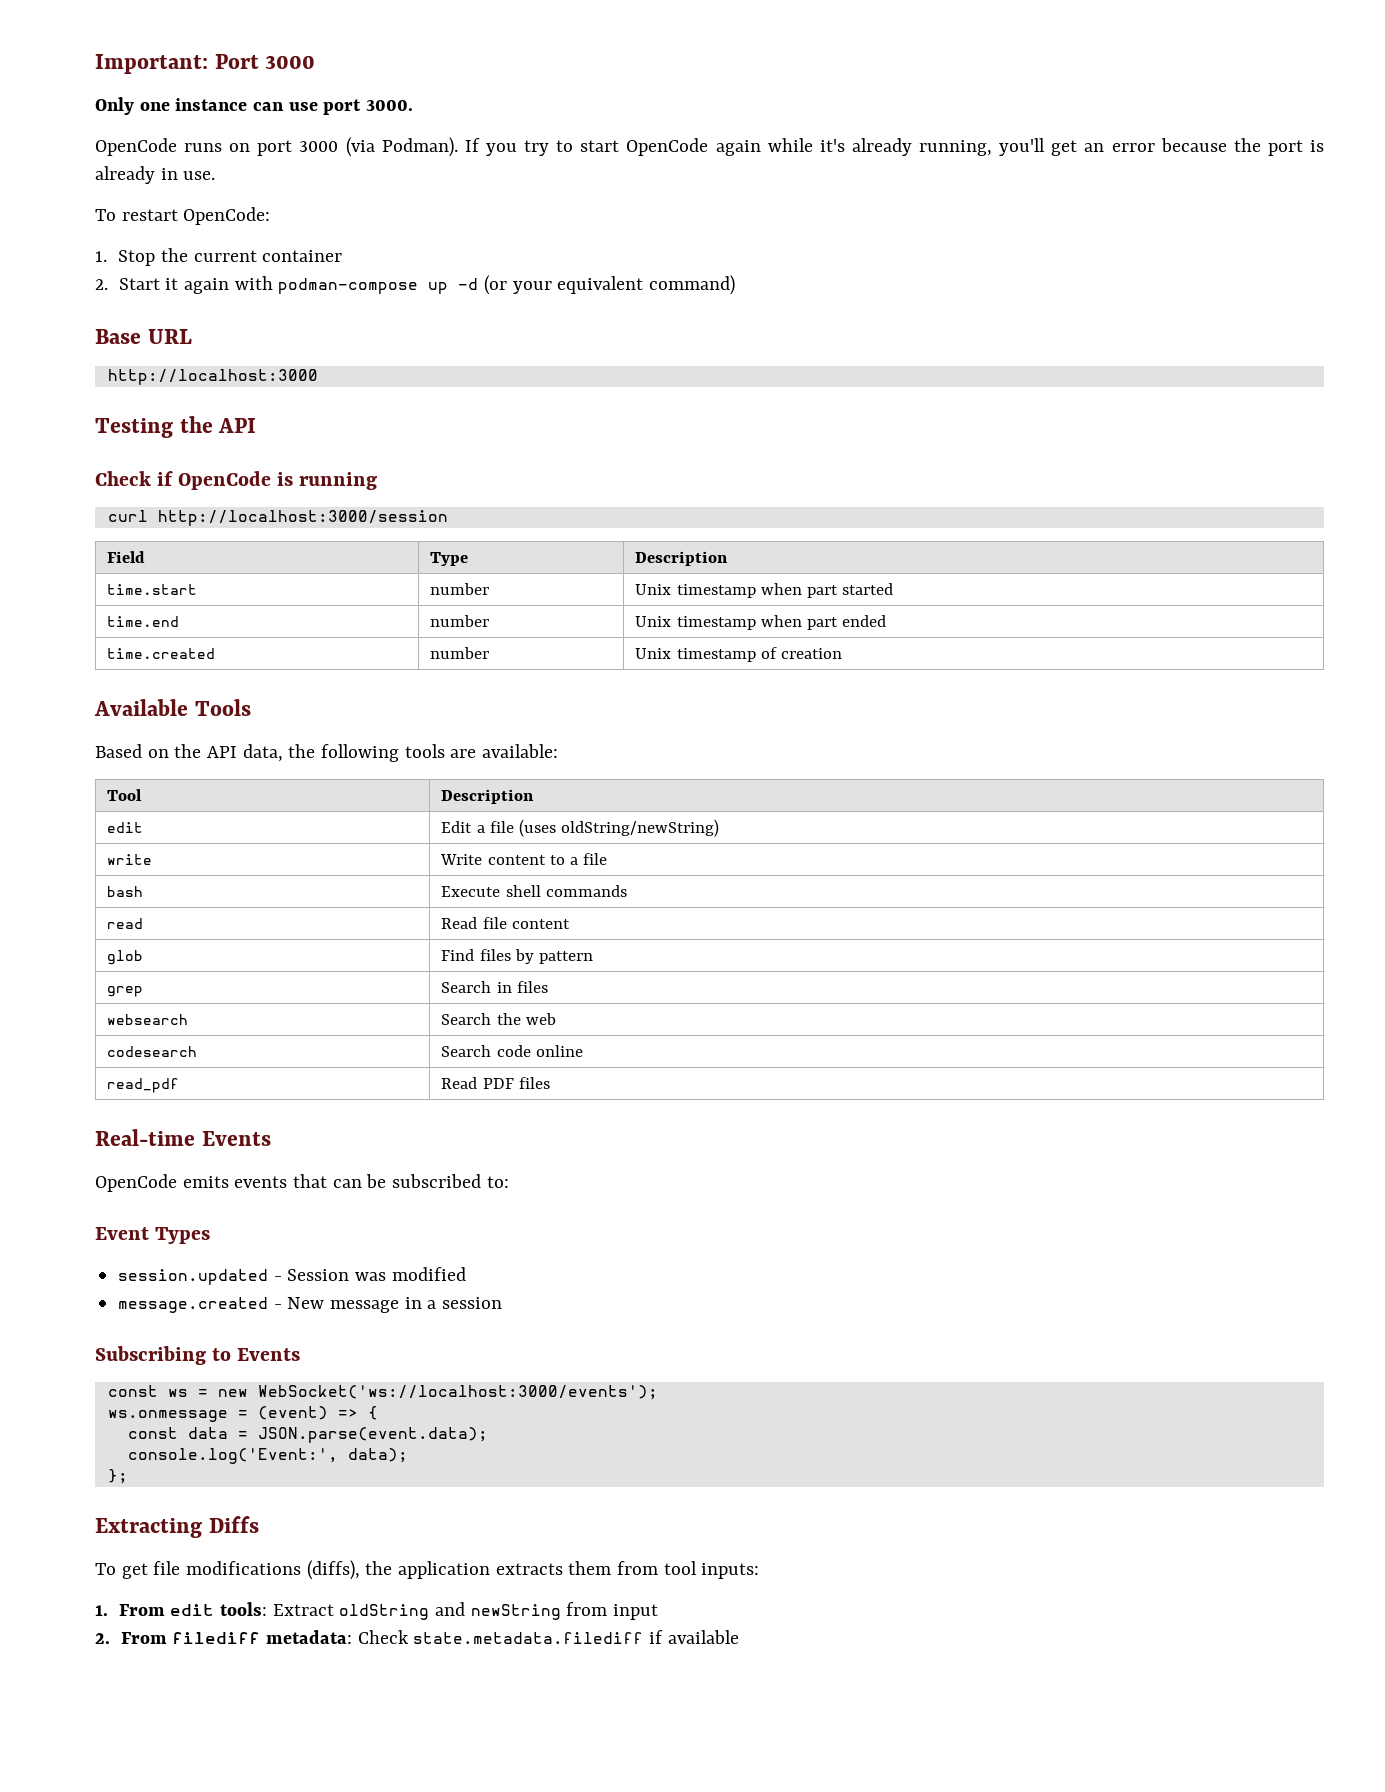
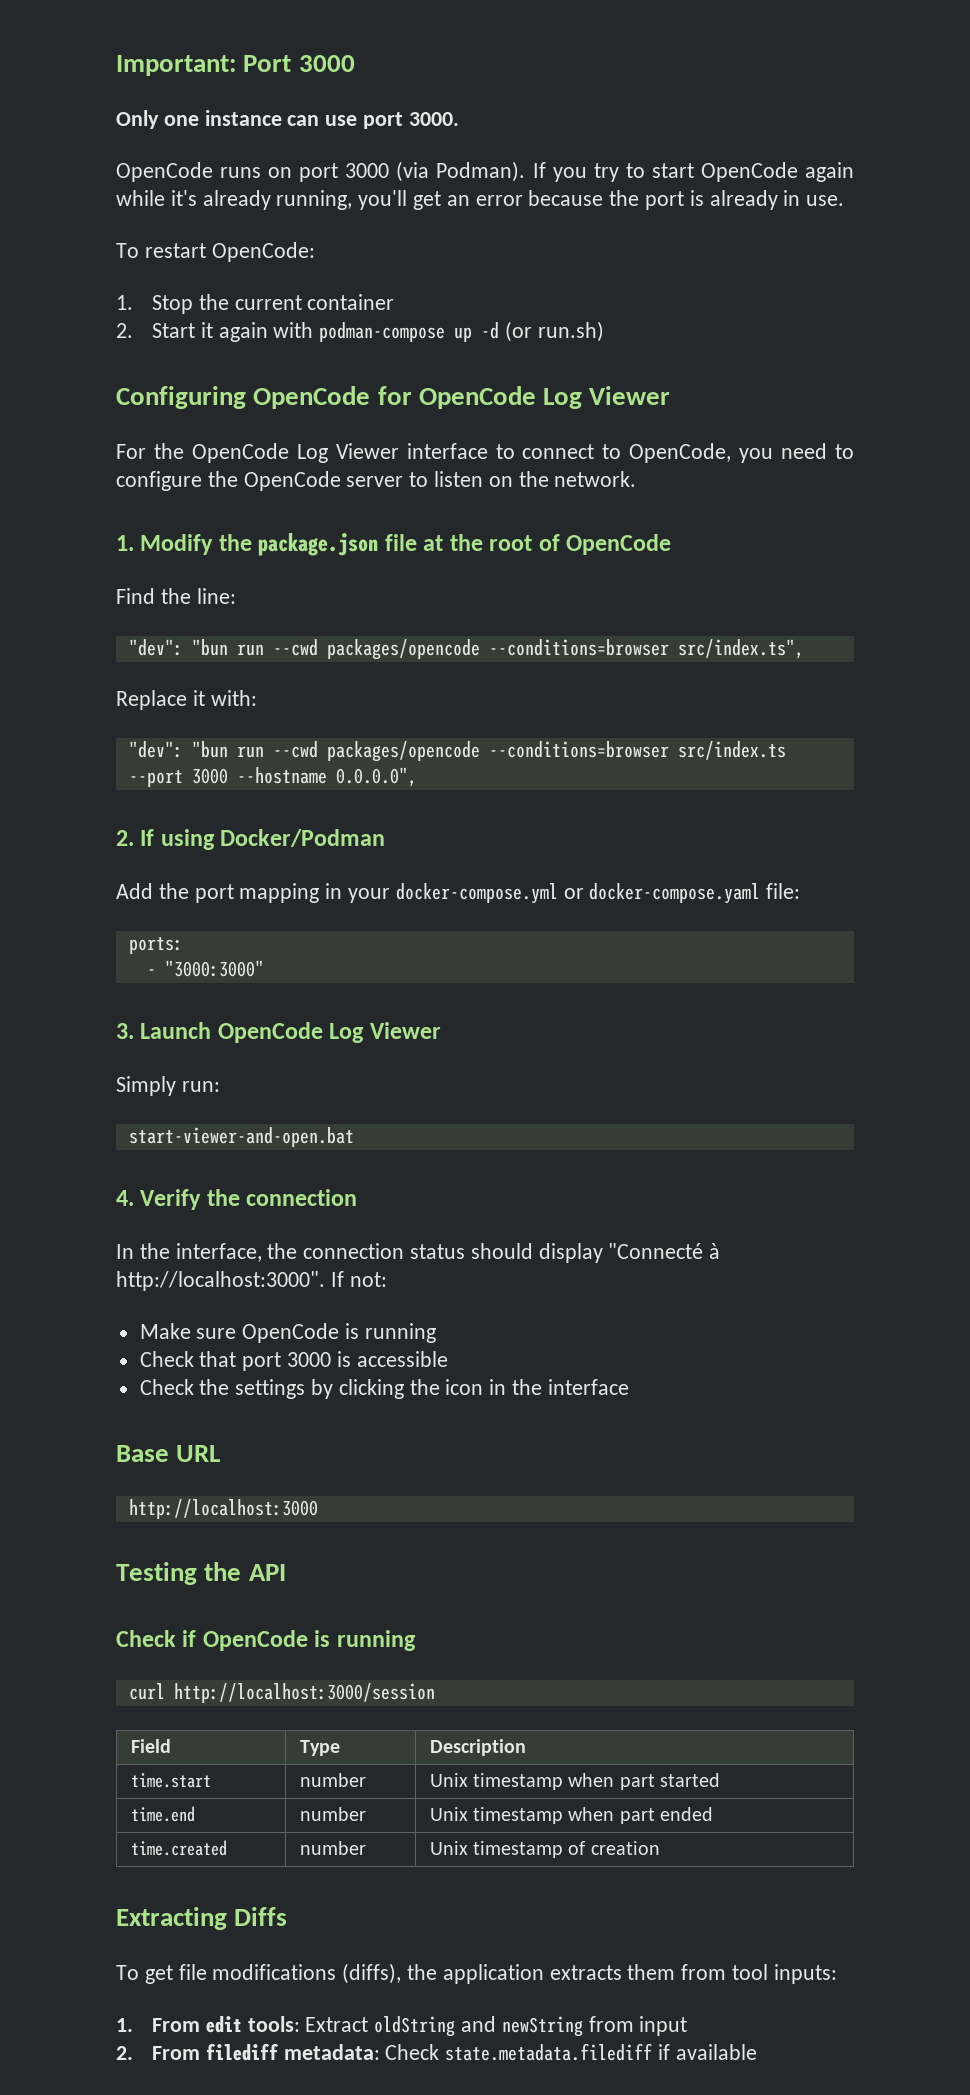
[512,275,735,295] your equivalent command) -> [537,321,604,342] [116,386,671,409] [116,443,854,463] [116,471,637,491] [116,533,672,556] [116,588,236,604] [128,639,804,660] [116,690,257,710] [128,741,786,762] [128,767,417,787] [116,829,386,850] [116,883,801,904] [128,937,183,954] [146,960,264,977] [116,1022,441,1043] [116,1076,220,1096] [128,1127,354,1147] [116,1189,358,1210] [116,1243,721,1263] [116,1271,387,1291] [139,1323,436,1343] [139,1351,448,1371] [139,1379,629,1399] run.sh) // Configuring OpenCode for OpenCode Log Viewer // For the OpenCode Log Viewer interface to connect to OpenCode, you need to configure the OpenCode server to listen on the network. // 1. Modify the package.json file at the root of OpenCode // Find the line: // "dev": "bun run --cwd packages/opencode --conditions=browser src/index.ts", // Replace it with: // "dev": "bun run --cwd packages/opencode --conditions=browser src/index.ts --port 3000 --hostname 0.0.0.0", // 2. If using Docker/Podman // Add the port mapping in your docker-compose.yml or docker-compose.yaml file: // ports: // - "3000:3000" // 3. Launch OpenCode Log Viewer // Simply run: // start-viewer-and-open.bat // 4. Verify the connection // In the interface, the connection status should display "Connecté à http://localhost:3000". If not: // Make sure OpenCode is running // Check that port 3000 is accessible // Check the settings by clicking the icon in the interface
[94,699,251,716] [95,744,559,762] [107,789,143,801] [441,789,535,804] [107,822,144,833] [441,819,719,837] [107,854,153,865] [440,853,607,865] [107,886,144,897] [441,885,627,897] [107,918,144,929] [441,917,570,929] [107,950,144,965] [441,949,593,964] [107,986,144,997] [441,981,548,993] [107,1014,189,1025] [441,1013,556,1025] [107,1046,198,1057] [441,1045,583,1057] [107,1078,180,1093] [441,1077,550,1089] [95,1129,271,1146] [95,1174,509,1192] [95,1227,211,1244] [118,1267,466,1285] [118,1297,503,1313] [95,1346,301,1365] [107,1385,658,1400] [107,1406,378,1422] [127,1427,488,1443] [127,1448,408,1464] [107,1469,128,1484] // Available Tools // Based on the API data, the following tools are available: // Tool | Description // edit | Edit a file (uses oldString/newString) // write | Write content to a file // bash | Execute shell commands // read | Read file content // glob | Find files by pattern // grep | Search in files // websearch | Search the web // codesearch | Search code online // read_pdf | Read PDF files // Real-time Events // OpenCode emits events that can be subscribed to: // Event Types // session.updated - Session was modified // message.created - New message in a session // Subscribing to Events // const ws = new WebSocket('ws://localhost:3000/events'); // ws.onmessage = (event) => { // const data = JSON.parse(event.data); // console.log('Event:', data); // }; -> (660, 1848) none

